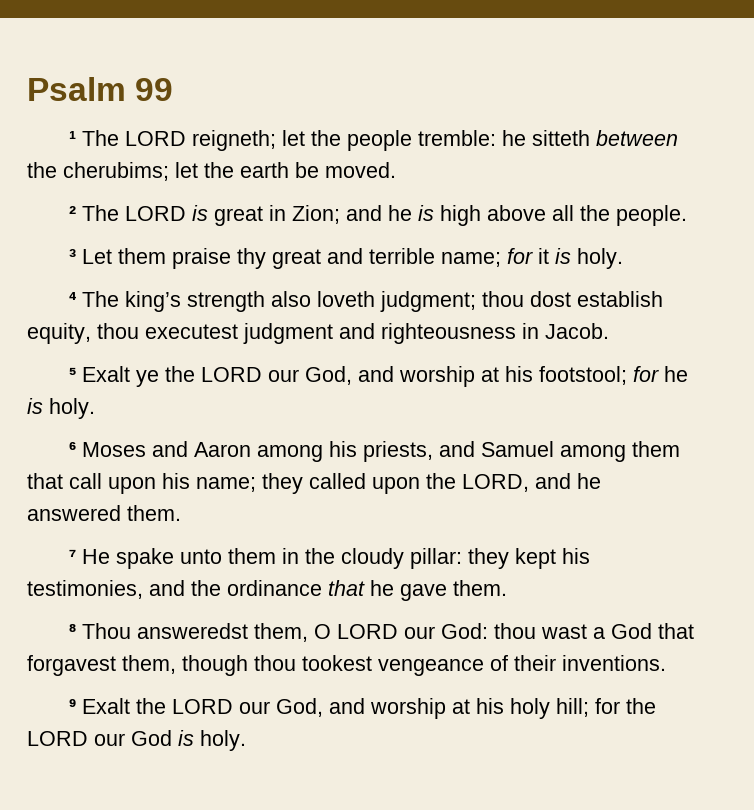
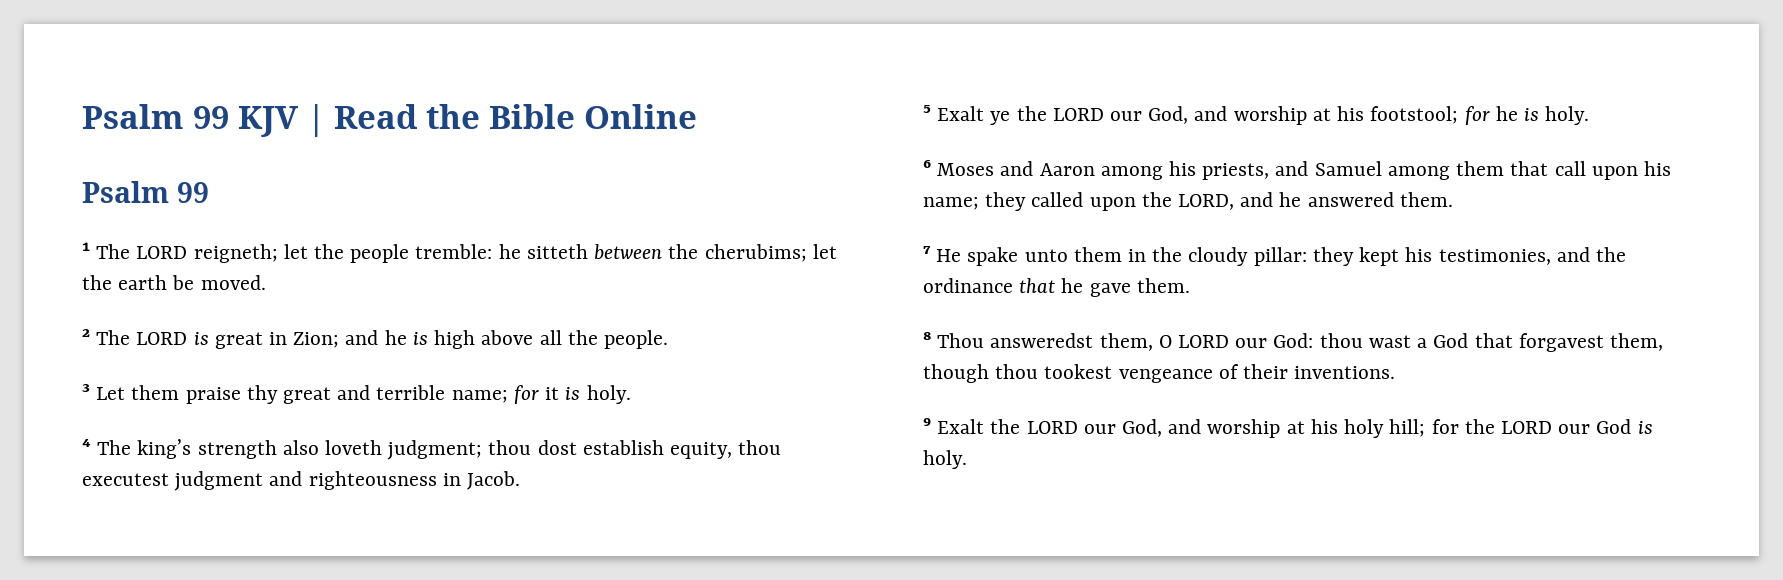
[27,77,174,101] Psalm 99 -> [82,104,697,137] [82,181,209,203] Psalm 99 KJV | Read the Bible Online // Psalm 99

